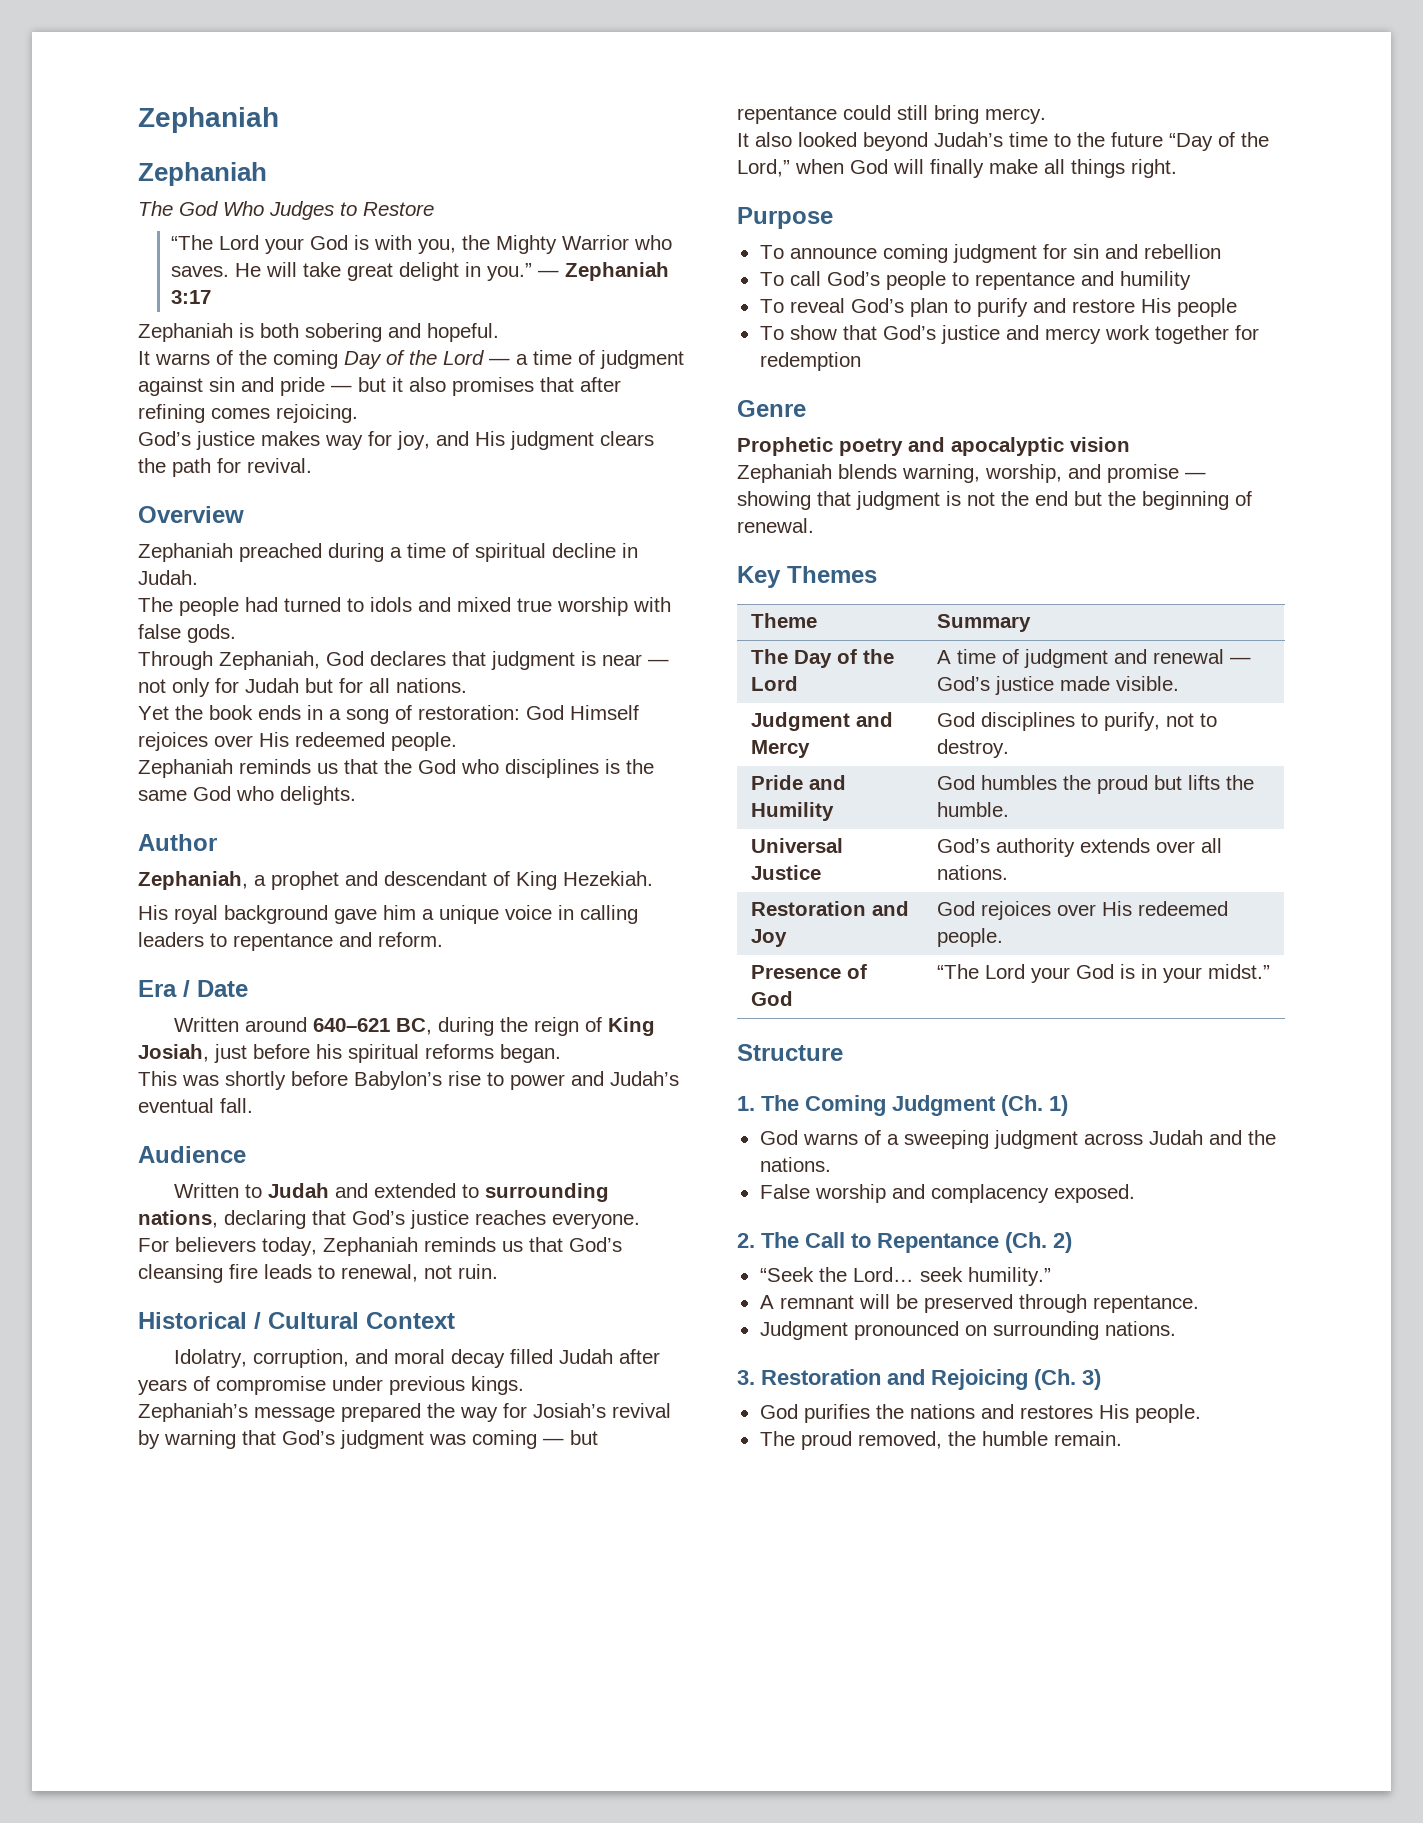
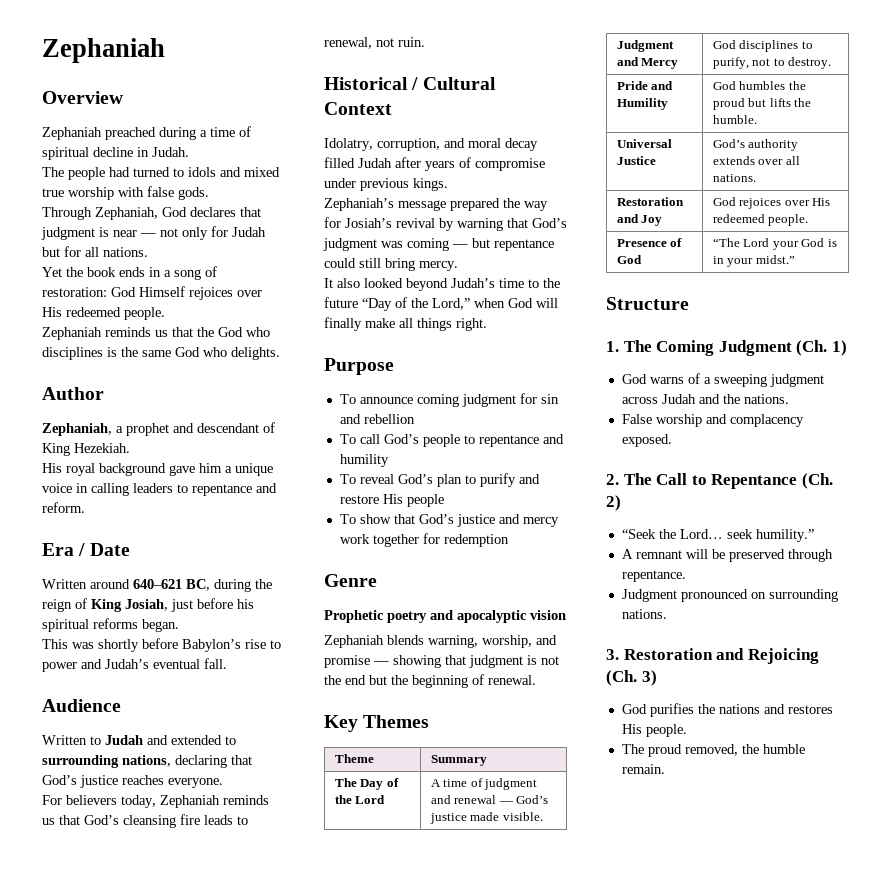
[138,107,279,133] [138,162,267,186] [138,201,434,220] [171,235,673,254] [171,262,670,281] [171,290,212,304] [138,323,499,342] [138,350,684,369] [138,377,621,396] [138,404,358,423] [138,431,654,450] [138,458,312,477] Zephaniah // Zephaniah // The God Who Judges to Restore // “The Lord your God is with you, the Mighty Warrior who saves. He will take great delight in you.” — Zephaniah 3:17 // Zephaniah is both sobering and hopeful. // It warns of the coming Day of the Lord — a time of judgment against sin and pride — but it also promises that after refining comes rejoicing. // God’s justice makes way for joy, and His judgment clears the path for revival. -> [42,38,165,63] Zephaniah

